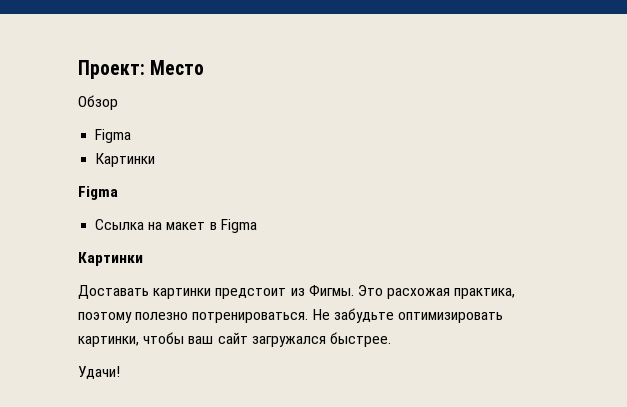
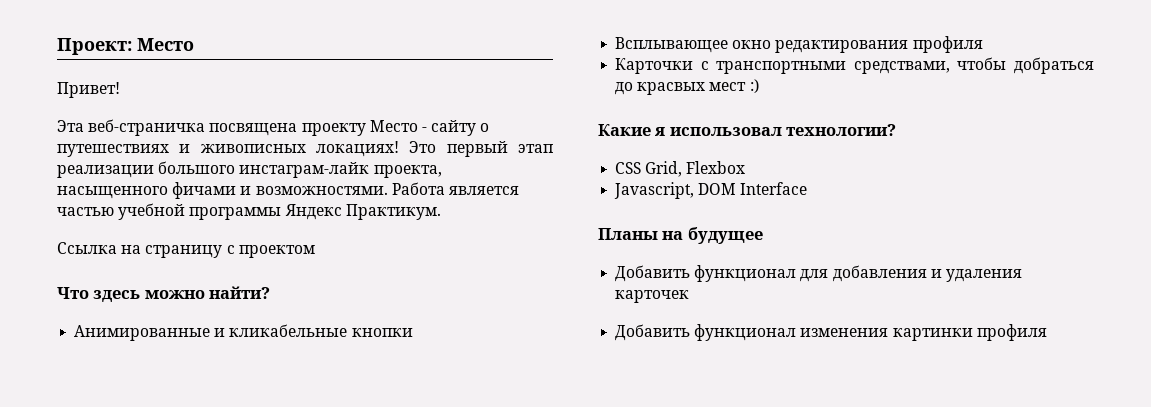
[78,95,118,110] [95,129,132,143] [95,153,156,167] [78,186,118,200] [95,219,257,233] [78,252,143,266] [78,285,516,299] [78,308,503,323] [78,332,391,347] [78,366,120,379] Обзор // Figma // Картинки // Figma // Ссылка на макет в Figma // Картинки // Доставать картинки предстоит из Фигмы. Это расхожая практика, поэтому полезно потренироваться. Не забудьте оптимизировать картинки, чтобы ваш сайт загружался быстрее. // Удачи! -> [57,82,120,98] [57,119,490,136] [57,141,553,157] [57,161,442,178] [57,182,519,199] [57,203,441,220] [57,242,315,258] [57,286,271,302] [74,324,413,341] [615,36,983,53] [615,57,1094,74] [615,79,759,95] [598,124,897,136] [615,161,746,177] [614,182,808,199] [598,227,763,244] [615,265,1022,282] [615,290,690,303] [615,324,1047,341] Привет! // Эта веб-страничка посвящена проекту Место - сайту о путешествиях и живописных локациях! Это первый этап реализации большого инстаграм-лайк проекта, насыщенного фичами и возможностями. Работа является частью учебной программы Яндекс Практикум. // Ссылка на страницу с проектом // Что здесь можно найти? // Анимированные и кликабельные кнопки // Всплывающее окно редактирования профиля // Карточки с транспортными средствами, чтобы добраться до красвых мест :) // Какие я использовал технологии? // CSS Grid, Flexbox // Javascript, DOM Interface // Планы на будущее // Добавить функционал для добавления и удаления карточек // Добавить функционал изменения картинки профиля

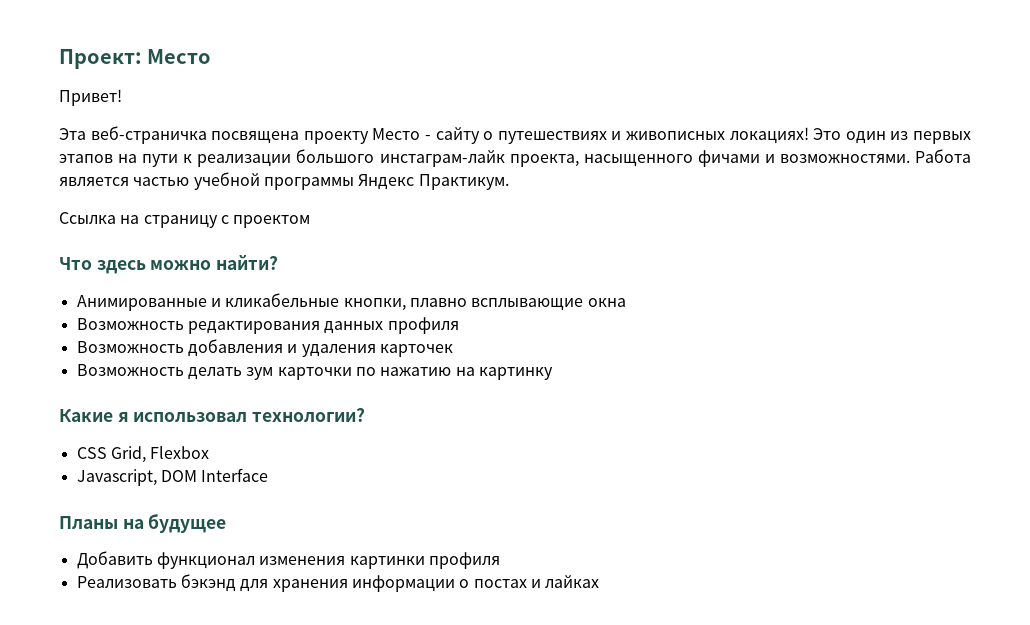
[446,141,553,157] первый этап -> [845,131,972,144] [59,154,193,167] один из первых этапов на пути к
[351,328,413,337] [615,36,983,53] [615,57,1094,74] [615,79,759,95] кнопки // Всплывающее окно редактирования профиля // Карточки с транспортными средствами, чтобы добраться до красвых мест :) -> [343,298,626,311] [76,317,459,334] [76,339,453,357] [76,364,553,380] кнопки, плавно всплывающие окна // Возможность редактирования данных профиля // Возможность добавления и удаления карточек // Возможность делать зум карточки по нажатию на картинку
[615,265,1022,282] [615,290,690,303] // Добавить функционал для добавления и удаления карточек -> (227, 523) none
(1047, 332) none -> [76,574,600,592] // Реализовать бэкэнд для хранения информации о постах и лайках

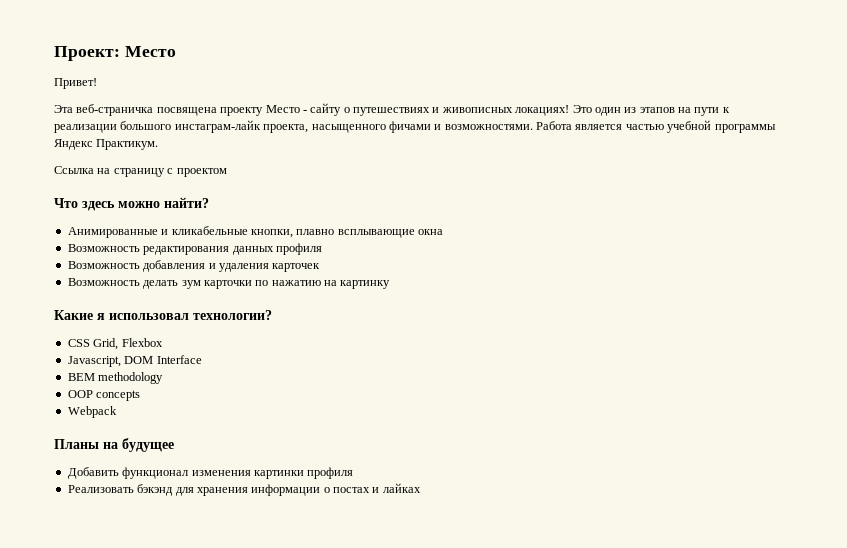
[913,131,972,144] первых -> (637, 110) none
(269, 475) none -> [67,372,164,384] [67,390,141,401] [67,406,117,418] // BEM methodology // OOP concepts // Webpack

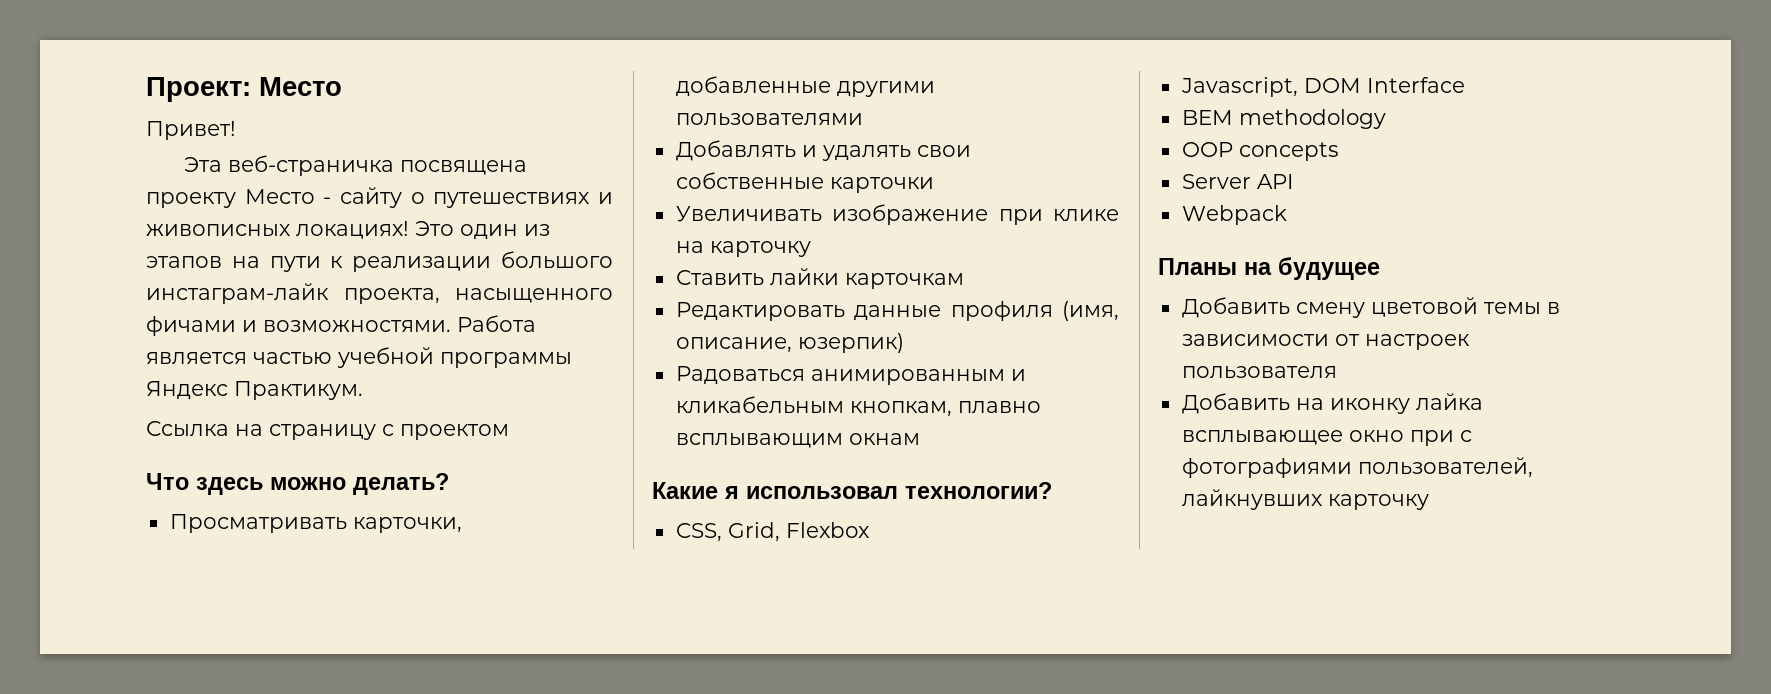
[164,197,209,208] [67,226,443,238] [67,243,322,255] [67,260,321,272] [67,278,391,289] найти? // Анимированные и кликабельные кнопки, плавно всплывающие окна // Возможность редактирования данных профиля // Возможность добавления и удаления карточек // Возможность делать зум карточки по нажатию на картинку -> [353,473,449,495] [169,514,462,533] [675,76,935,97] [675,113,863,126] [675,140,971,161] [675,172,934,193] [675,204,1119,225] [675,241,811,257] [675,268,964,289] [675,301,1119,321] [675,333,904,353] [675,366,1026,385] [675,396,1041,417] [675,433,920,448] делать? // Просматривать карточки, добавленные другими пользователями // Добавлять и удалять свои собственные карточки // Увеличивать изображение при клике на карточку // Ставить лайки карточкам // Редактировать данные профиля (имя, описание, юзерпик) // Радоваться анимированным и кликабельным кнопкам, плавно всплывающим окнам
[67,339,90,347] CSS -> [675,523,722,542] CSS,
(141, 395) none -> [1181,174,1294,189] // Server API
[122,467,354,479] [67,483,421,496] функционал изменения картинки профиля // Реализовать бэкэнд для хранения информации о постах и лайках -> [1295,297,1560,318] [1181,334,1470,350] [1181,366,1337,379] [1181,393,1483,414] [1181,430,1472,446] [1181,457,1533,478] [1181,489,1429,510] смену цветовой темы в зависимости от настроек пользователя // Добавить на иконку лайка всплывающее окно при с фотографиями пользователей, лайкнувших карточку

